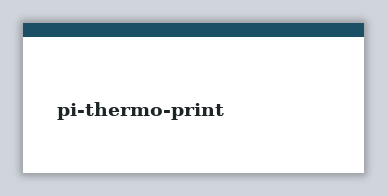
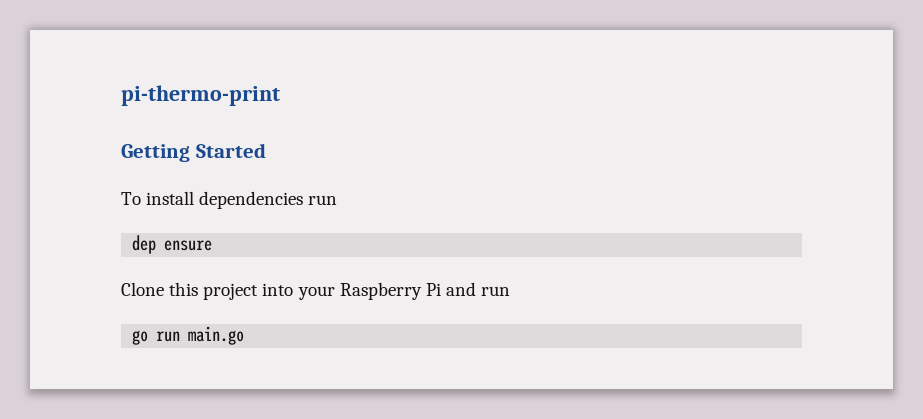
(224, 111) none -> [121,143,266,162] [121,191,338,209] [132,235,213,254] [121,282,511,300] [132,326,245,345] // Getting Started // To install dependencies run // dep ensure // Clone this project into your Raspberry Pi and run // go run main.go

